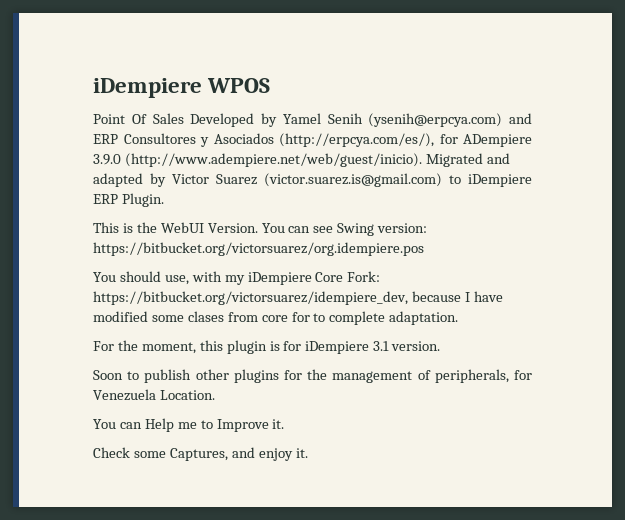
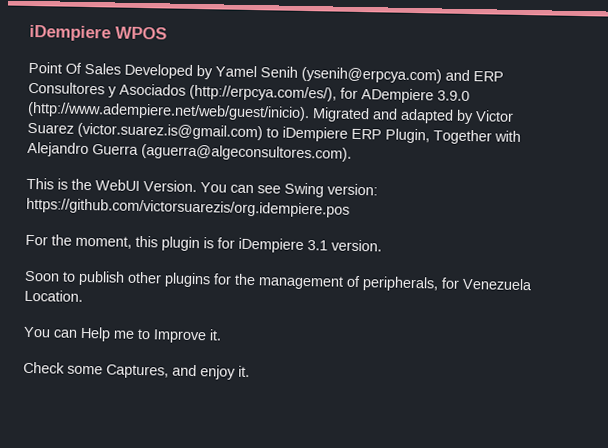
[121,193,164,207] Plugin. -> [385,128,521,145] [27,141,352,162] Plugin, Together with Alejandro Guerra (aguerra@algeconsultores.com).
[93,242,424,256] [93,271,381,285] [93,291,503,305] [93,311,459,325] https://bitbucket.org/victorsuarez/org.idempiere.pos // You should use, with my iDempiere Core Fork: https://bitbucket.org/victorsuarez/idempiere_dev, because I have modified some clases from core for to complete adaptation. -> [26,197,350,218] https://github.com/victorsuarezis/org.idempiere.pos

